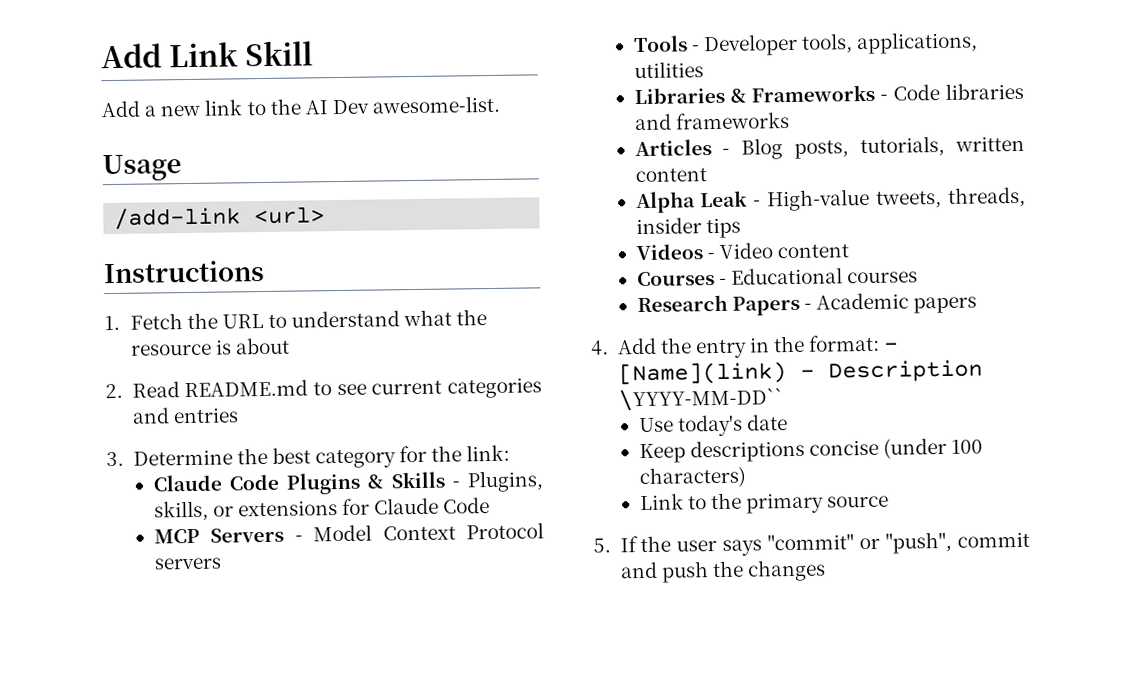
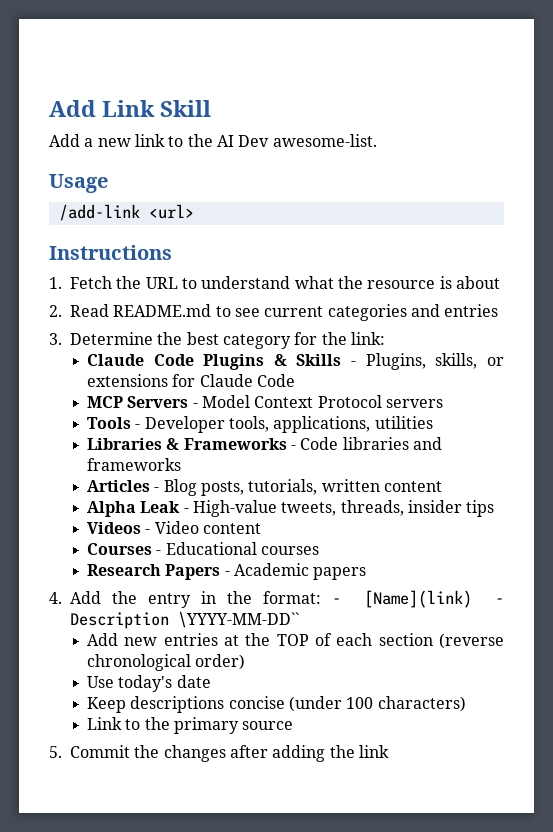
(783, 400) none -> [86,633,505,649] [86,654,246,671] // Add new entries at the TOP of each section (reverse chronological order)
[619,531,1031,556] [619,559,826,583] If the user says "commit" or "push", commit and push the changes -> [70,745,389,762] Commit the changes after adding the link

